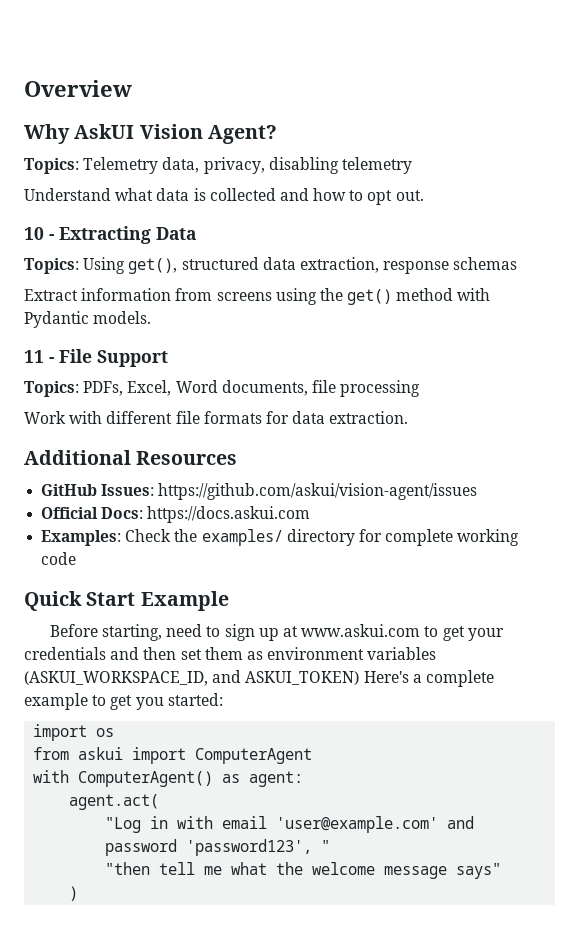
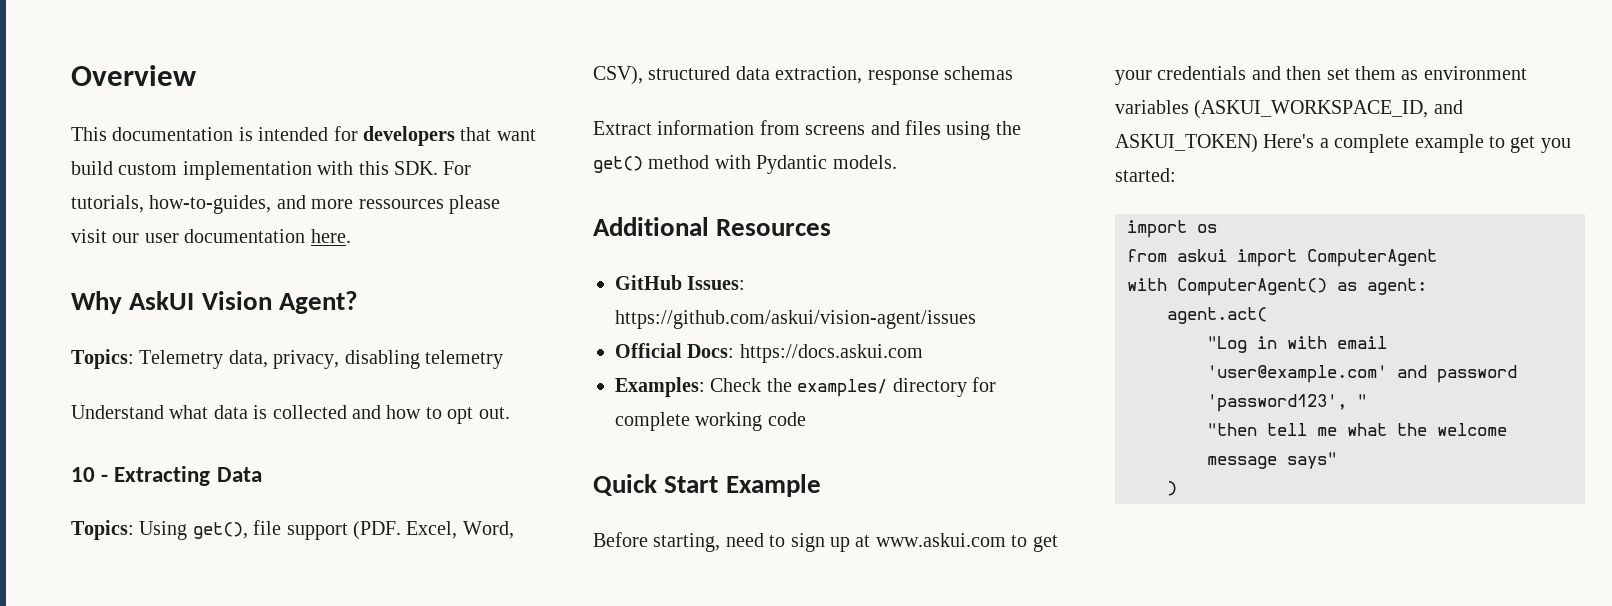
(132, 88) none -> [71,126,536,146] [71,161,472,180] [71,195,500,214] [71,229,351,243] // This documentation is intended for developers that want build custom implementation with this SDK. For tutorials, how-to-guides, and more ressources please visit our user documentation here.
(178, 266) none -> [253,520,514,540] [593,66,643,85] file support (PDF. Excel, Word, CSV),
(272, 296) none -> [870,120,941,135] and files
[24,349,168,367] [24,380,421,397] [24,411,409,424] // 11 - File Support // Topics: PDFs, Excel, Word documents, file processing // Work with different file formats for data extraction. -> (897, 162) none

